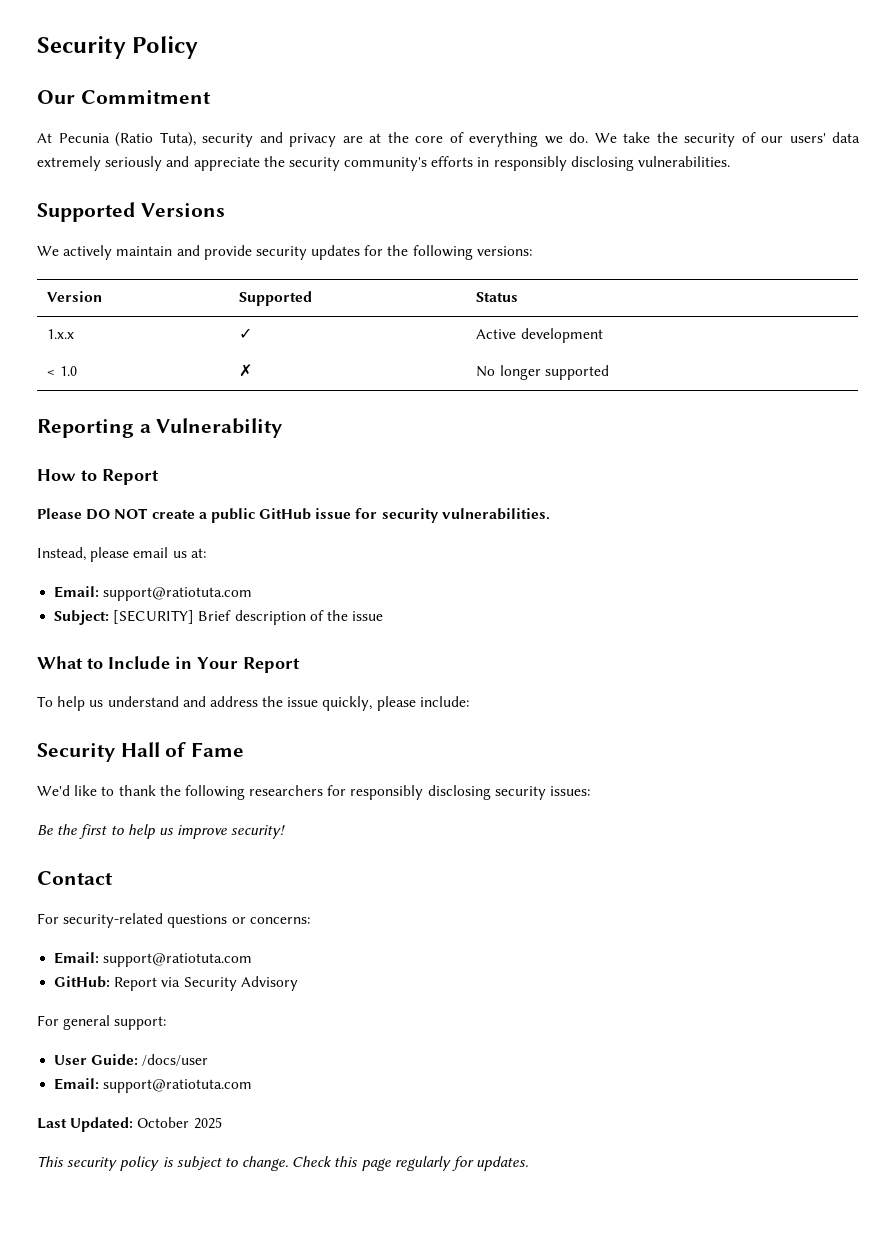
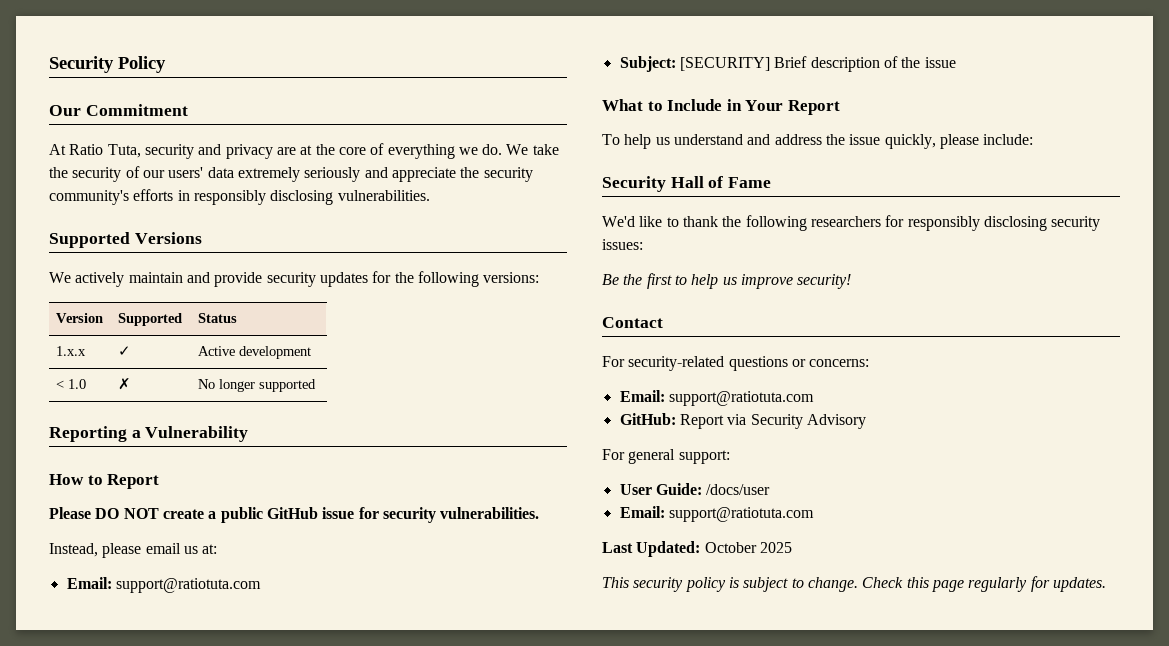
[58,132,196,147] Pecunia (Ratio Tuta), -> [69,144,141,158] Ratio Tuta,

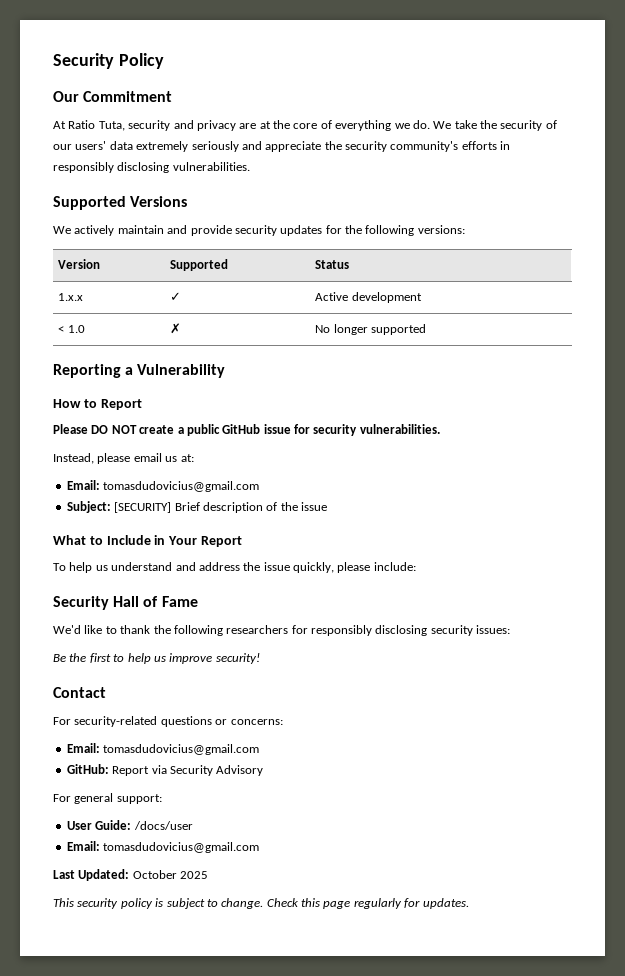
[115,578,261,593] support@ratiotuta.com -> [103,481,260,492] tomasdudovicius@gmail.com
[668,391,814,406] support@ratiotuta.com -> [103,744,260,755] tomasdudovicius@gmail.com
[668,507,814,522] support@ratiotuta.com -> [103,842,260,853] tomasdudovicius@gmail.com

